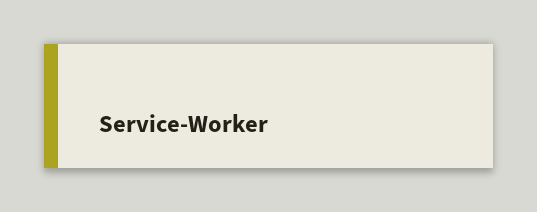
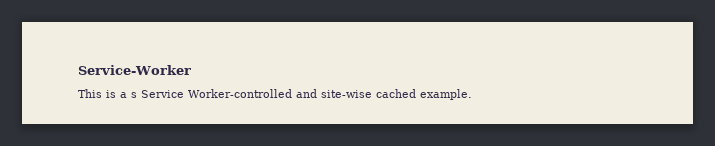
(268, 123) none -> [78,89,472,100] // This is a s Service Worker-controlled and site-wise cached example.

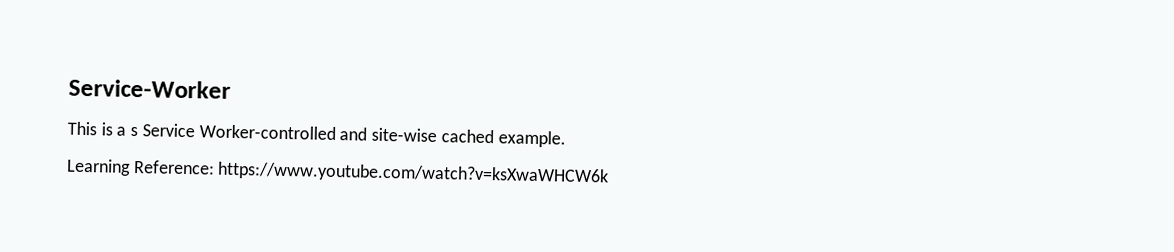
(472, 94) none -> [66,158,610,186] // Learning Reference: https://www.youtube.com/watch?v=ksXwaWHCW6k

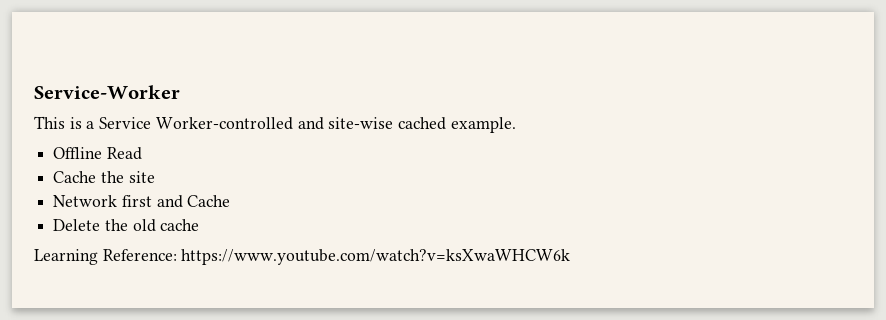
[130,126,139,137] s -> (95, 125) none
(566, 139) none -> [53,147,142,160] [53,171,155,183] [53,195,231,208] [53,219,200,232] // Offline Read // Cache the site // Network first and Cache // Delete the old cache

